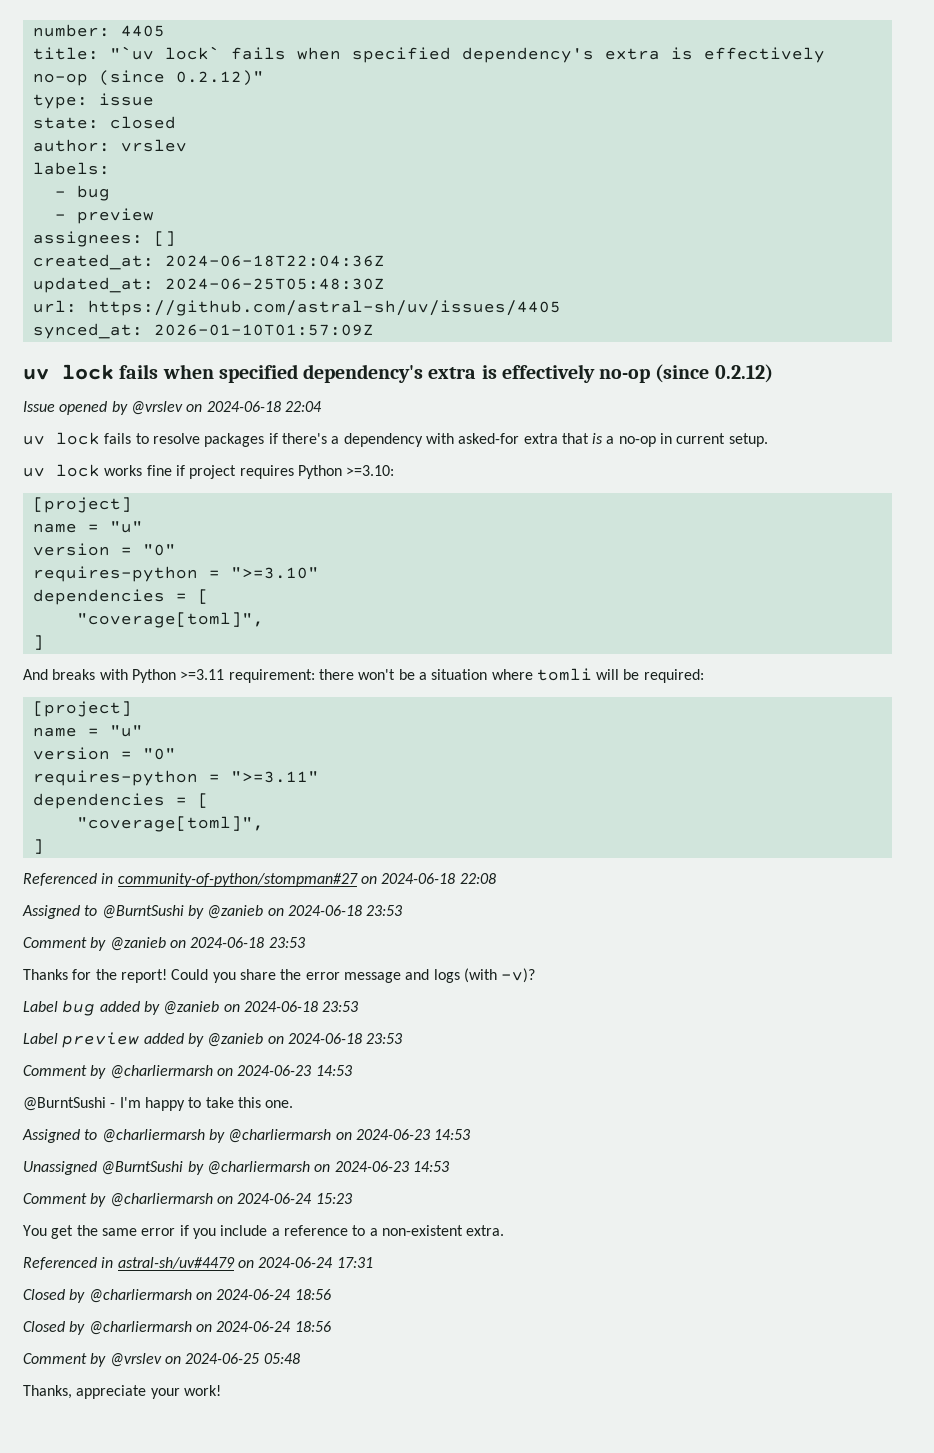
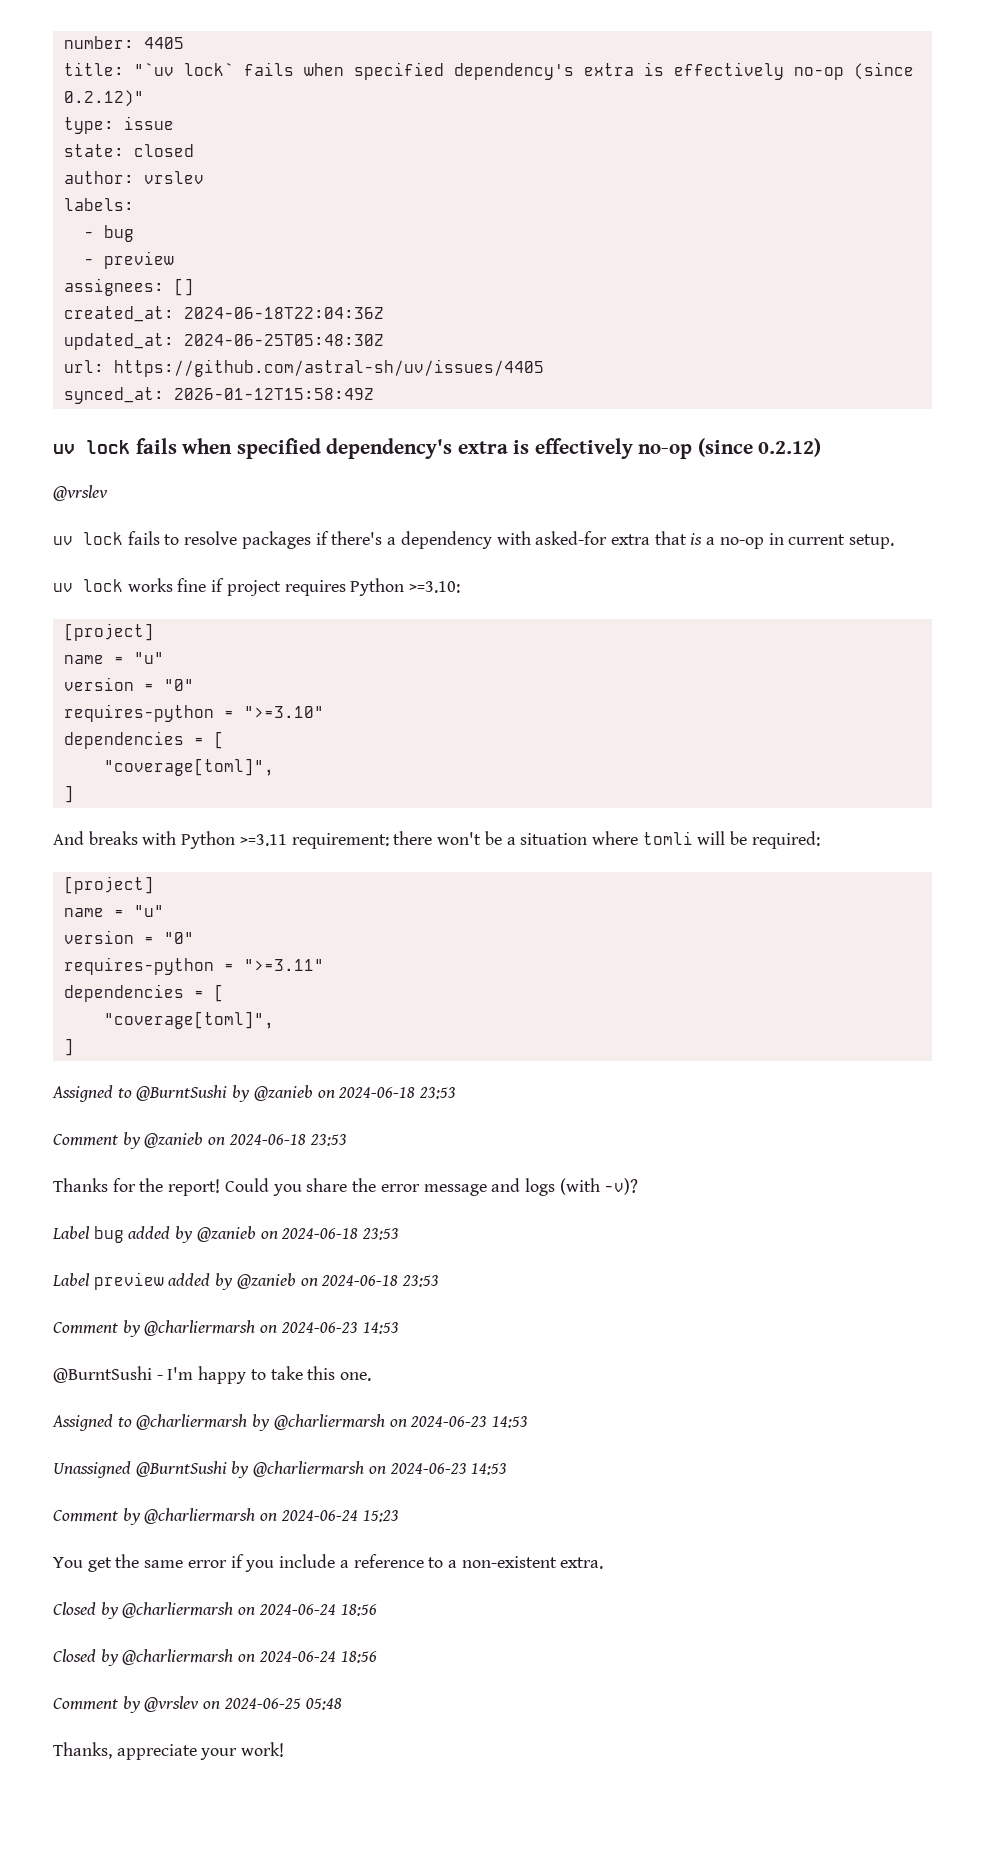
[153,324,374,336] 2026-01-10T01:57:09Z -> [173,388,374,400] 2026-01-12T15:58:49Z
[23,401,322,415] Issue opened by @vrslev on 2024-06-18 22:04 -> [53,485,108,501] @vrslev
[23,873,496,887] // Referenced in community-of-python/stompman#27 on 2024-06-18 22:08 -> (74, 1047) none
[23,1257,373,1270] // Referenced in astral-sh/uv#4479 on 2024-06-24 17:31 -> (604, 1563) none

